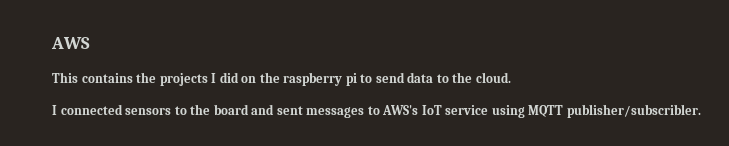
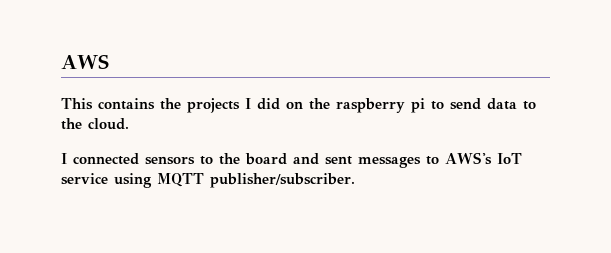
[566,104,701,118] publisher/subscribler. -> [210,173,355,188] publisher/subscriber.

